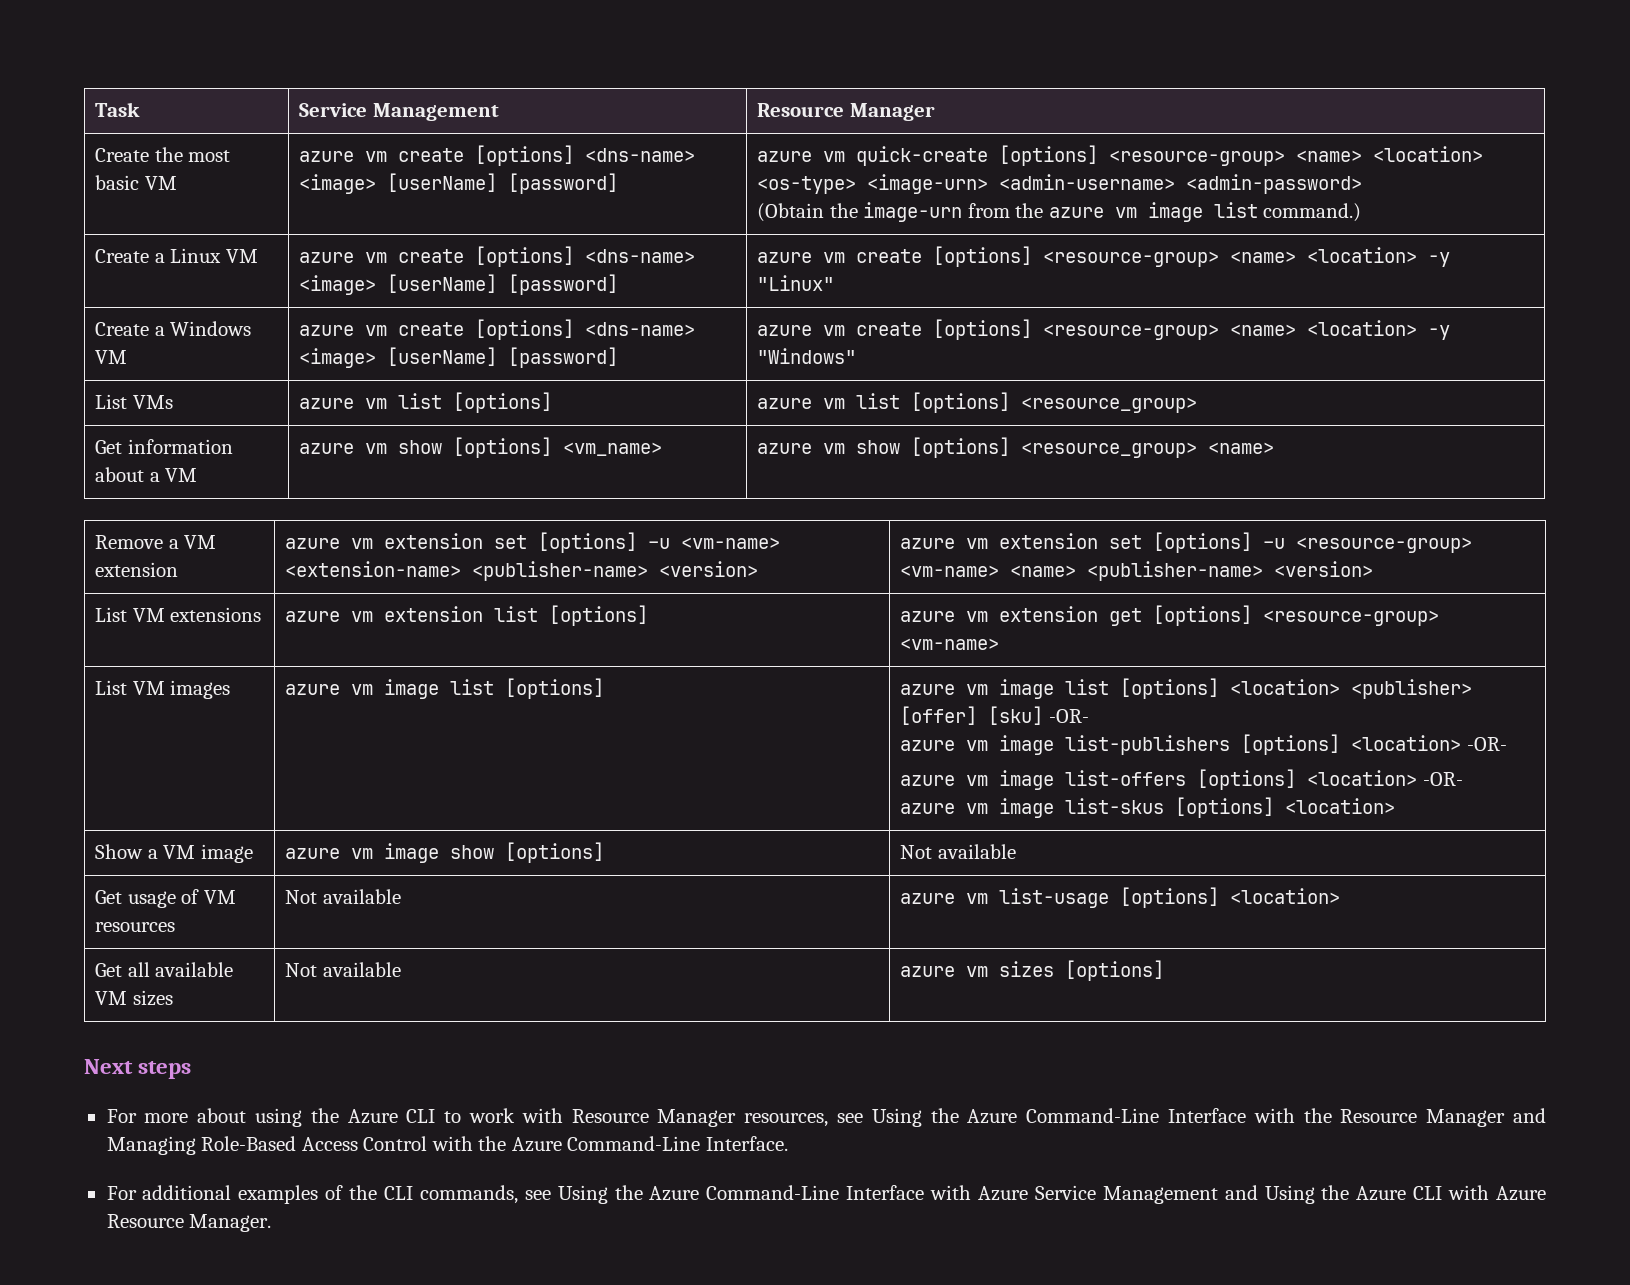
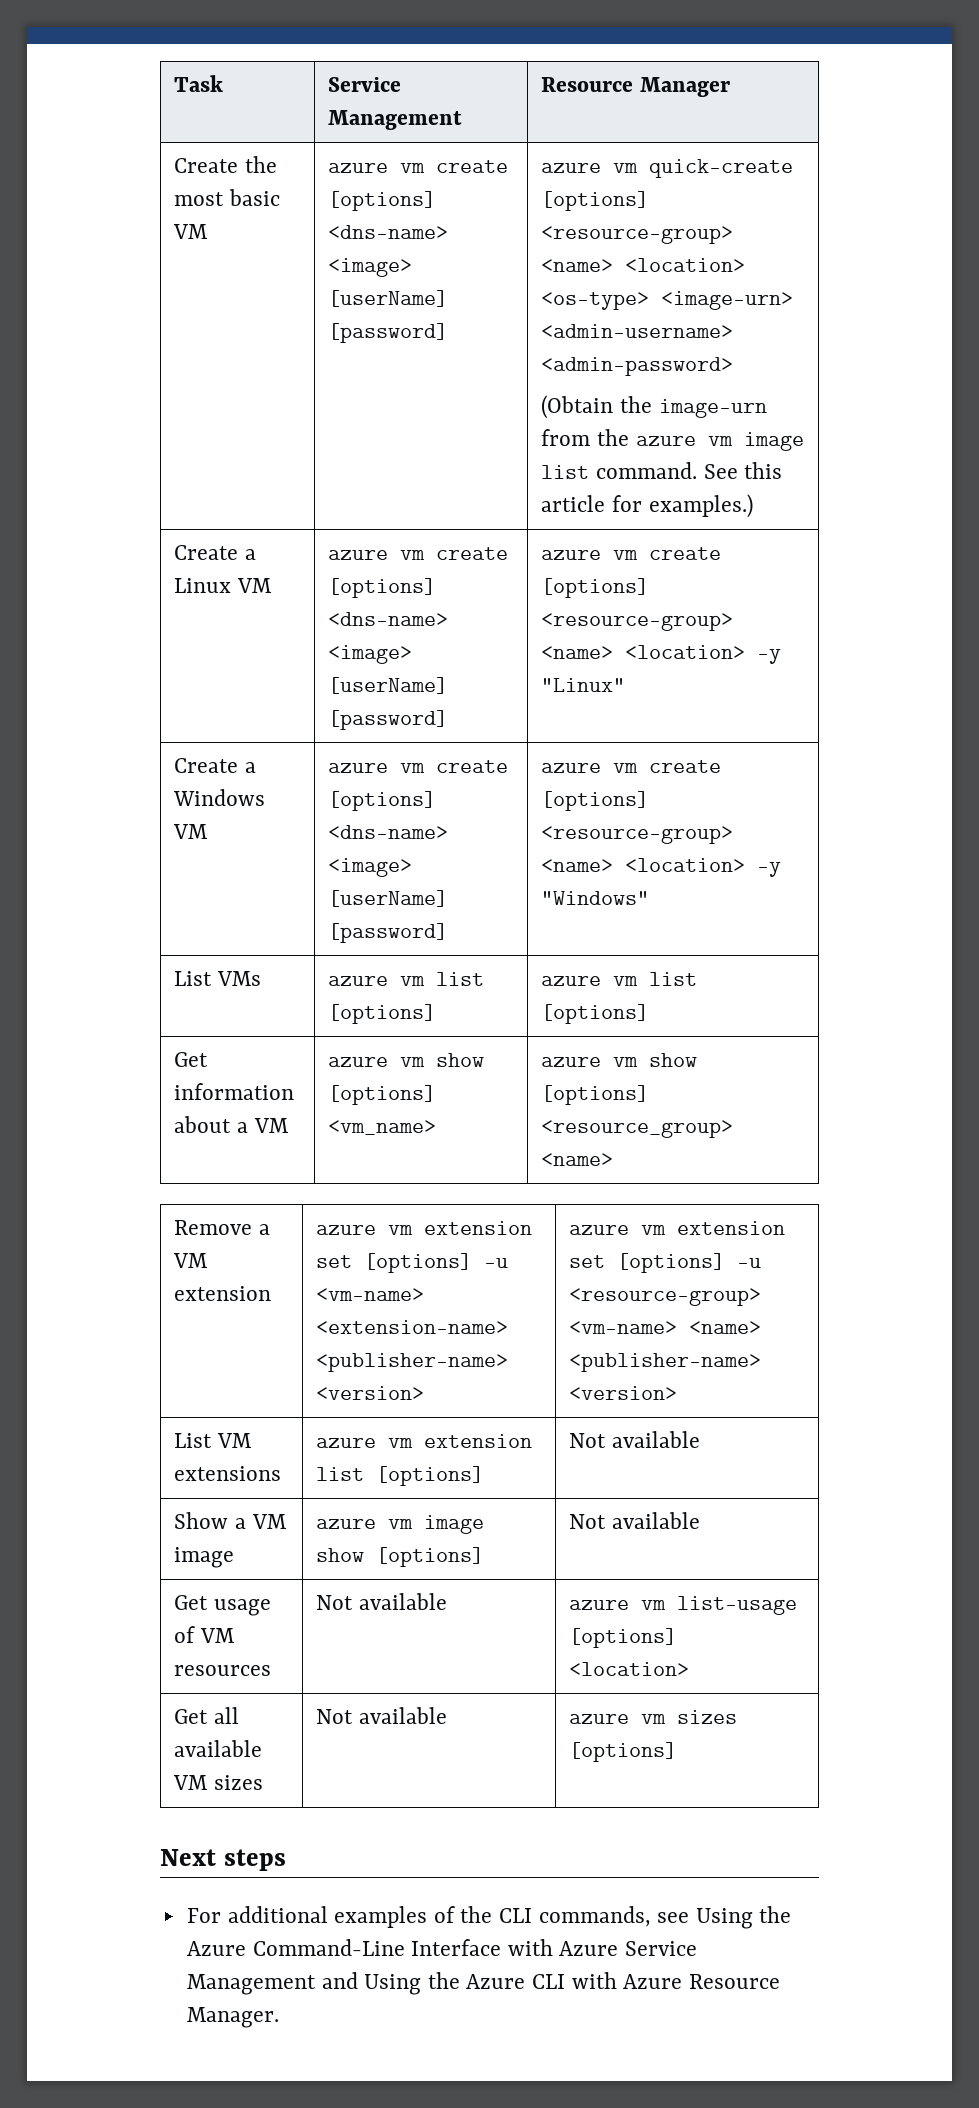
[1263,203,1362,222] command.) -> [596,462,783,479] [541,494,753,518] command. See this article for examples.)
[1020,397,1197,413] <resource_group> -> (650, 1014) none
[899,605,1439,626] [899,638,999,650] [94,680,231,699] [284,678,604,699] [899,678,1472,699] [899,706,1089,725] [899,734,1507,755] [899,769,1463,790] [899,797,1395,818] azure vm extension get [options] <resource-group> <vm-name> // List VM images | azure vm image list [options] | azure vm image list [options] <location> <publisher> [offer] [sku] -OR- // azure vm image list-publishers [options] <location> -OR- // azure vm image list-offers [options] <location> -OR- // azure vm image list-skus [options] <location> -> [569,1431,701,1448] Not available
[106,1108,1547,1127] [106,1136,788,1155] // For more about using the Azure CLI to work with Resource Manager resources, see Using the Azure Command-Line Interface with the Resource Manager and Managing Role-Based Access Control with the Azure Command-Line Interface. -> (286, 1860) none

